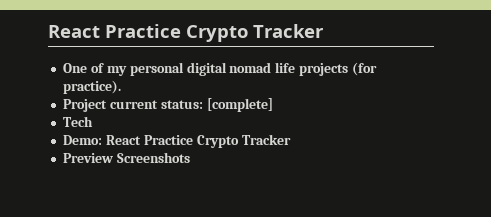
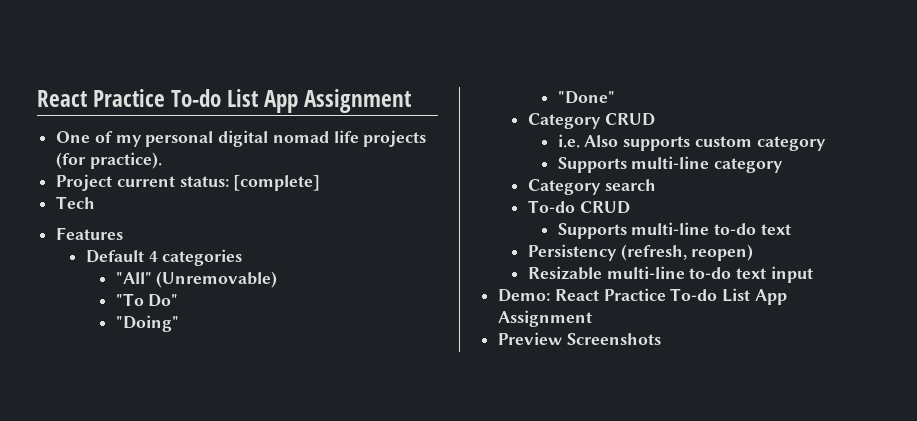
[48,24,324,42] React Practice Crypto Tracker -> [37,89,412,113] React Practice To-do List App Assignment
(94, 121) none -> [56,227,124,240] [85,249,243,266] [115,271,278,288] [115,293,179,307] [115,315,179,332] [557,91,615,104] [527,113,655,129] [557,134,826,151] [557,156,784,173] [527,179,656,195] [527,200,630,214] [557,222,791,239] [527,244,754,261] [527,266,813,283] // Features // Default 4 categories // "All" (Unremovable) // "To Do" // "Doing" // "Done" // Category CRUD // i.e. Also supports custom category // Supports multi-line category // Category search // To-do CRUD // Supports multi-line to-do text // Persistency (refresh, reopen) // Resizable multi-line to-do text input
[196,134,291,148] Crypto Tracker -> [670,288,787,305] [498,310,593,327] To-do List App Assignment

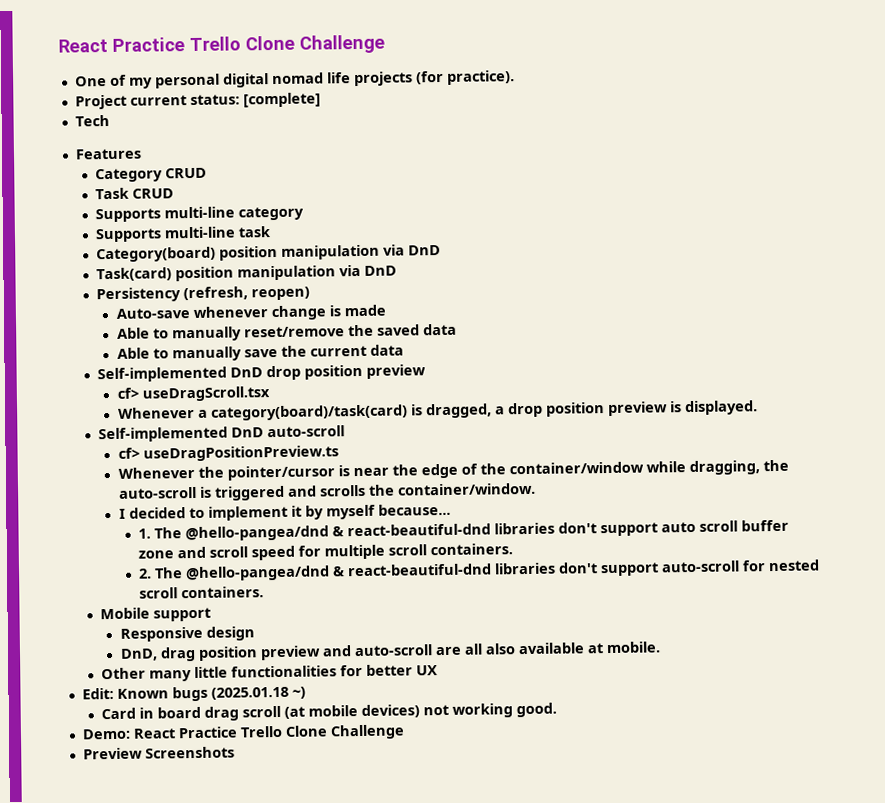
[37,89,412,113] React Practice To-do List App Assignment -> [58,34,385,54] React Practice Trello Clone Challenge
[85,249,243,266] [115,271,278,288] [115,293,179,307] [115,315,179,332] [557,91,615,104] [527,113,655,129] [557,134,826,151] [557,156,784,173] [527,179,656,195] [527,200,630,214] [557,222,791,239] [527,244,754,261] [527,266,813,283] Default 4 categories // "All" (Unremovable) // "To Do" // "Doing" // "Done" // Category CRUD // i.e. Also supports custom category // Supports multi-line category // Category search // To-do CRUD // Supports multi-line to-do text // Persistency (refresh, reopen) // Resizable multi-line to-do text input -> [95,167,208,183] [95,187,175,200] [95,206,305,223] [95,226,272,243] [96,244,442,263] [96,264,398,282] [96,286,311,303] [115,304,386,321] [116,323,457,342] [116,344,404,362] [97,364,427,383] [116,386,270,402] [117,400,758,421] [98,425,346,443] [117,445,339,462] [117,459,789,481] [118,482,536,501] [118,503,451,521] [137,519,789,542] [137,543,513,561] [137,559,820,582] [138,586,264,599] [100,607,212,622] [119,626,255,642] [119,641,661,662] [101,664,439,682] [81,686,306,702] [101,702,558,721] Category CRUD // Task CRUD // Supports multi-line category // Supports multi-line task // Category(board) position manipulation via DnD // Task(card) position manipulation via DnD // Persistency (refresh, reopen) // Auto-save whenever change is made // Able to manually reset/remove the saved data // Able to manually save the current data // Self-implemented DnD drop position preview // cf> useDragScroll.tsx // Whenever a category(board)/task(card) is dragged, a drop position preview is displayed. // Self-implemented DnD auto-scroll // cf> useDragPositionPreview.ts // Whenever the pointer/cursor is near the edge of the container/window while dragging, the auto-scroll is triggered and scrolls the container/window. // I decided to implement it by myself because... // 1. The @hello-pangea/dnd & react-beautiful-dnd libraries don't support auto scroll buffer zone and scroll speed for multiple scroll containers. // 2. The @hello-pangea/dnd & react-beautiful-dnd libraries don't support auto-scroll for nested scroll containers. // Mobile support // Responsive design // DnD, drag position preview and auto-scroll are all also available at mobile. // Other many little functionalities for better UX // Edit: Known bugs (2025.01.18 ~) // Card in board drag scroll (at mobile devices) not working good.
[670,288,787,305] [498,310,593,327] To-do List App Assignment -> [239,724,405,740] Trello Clone Challenge

